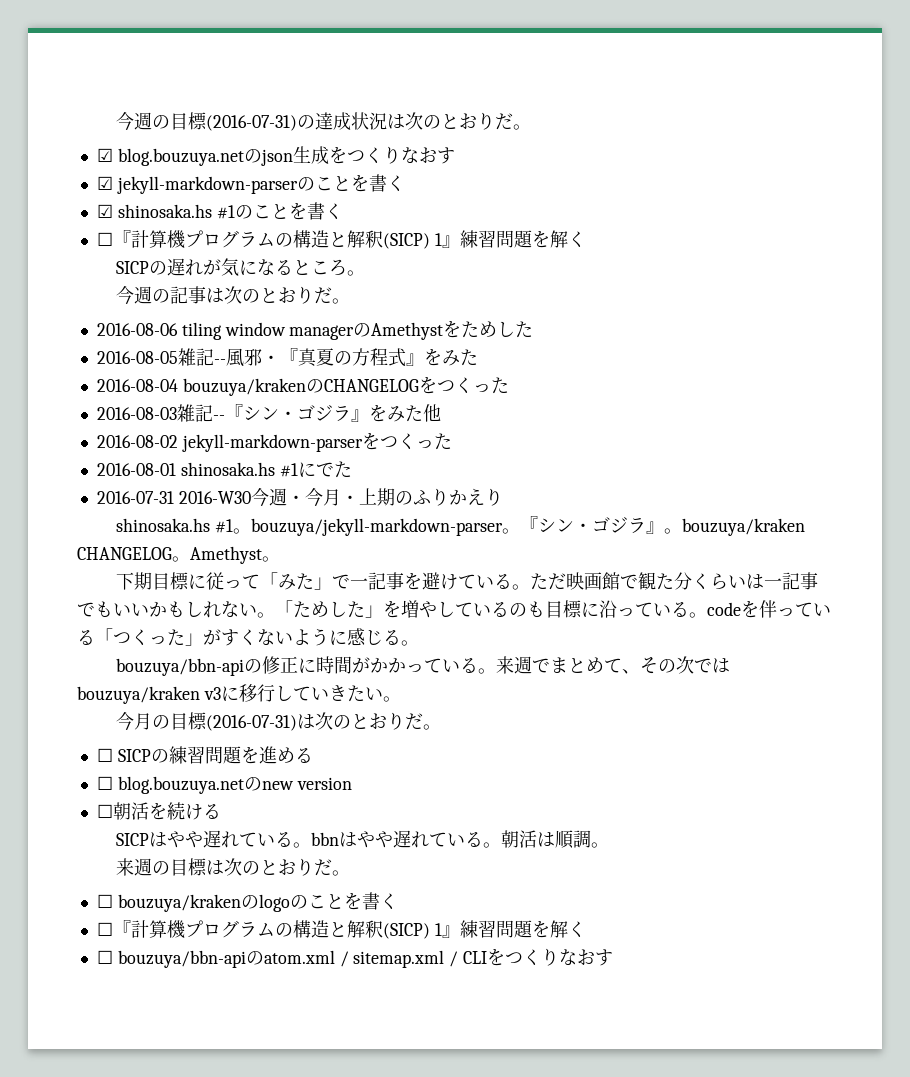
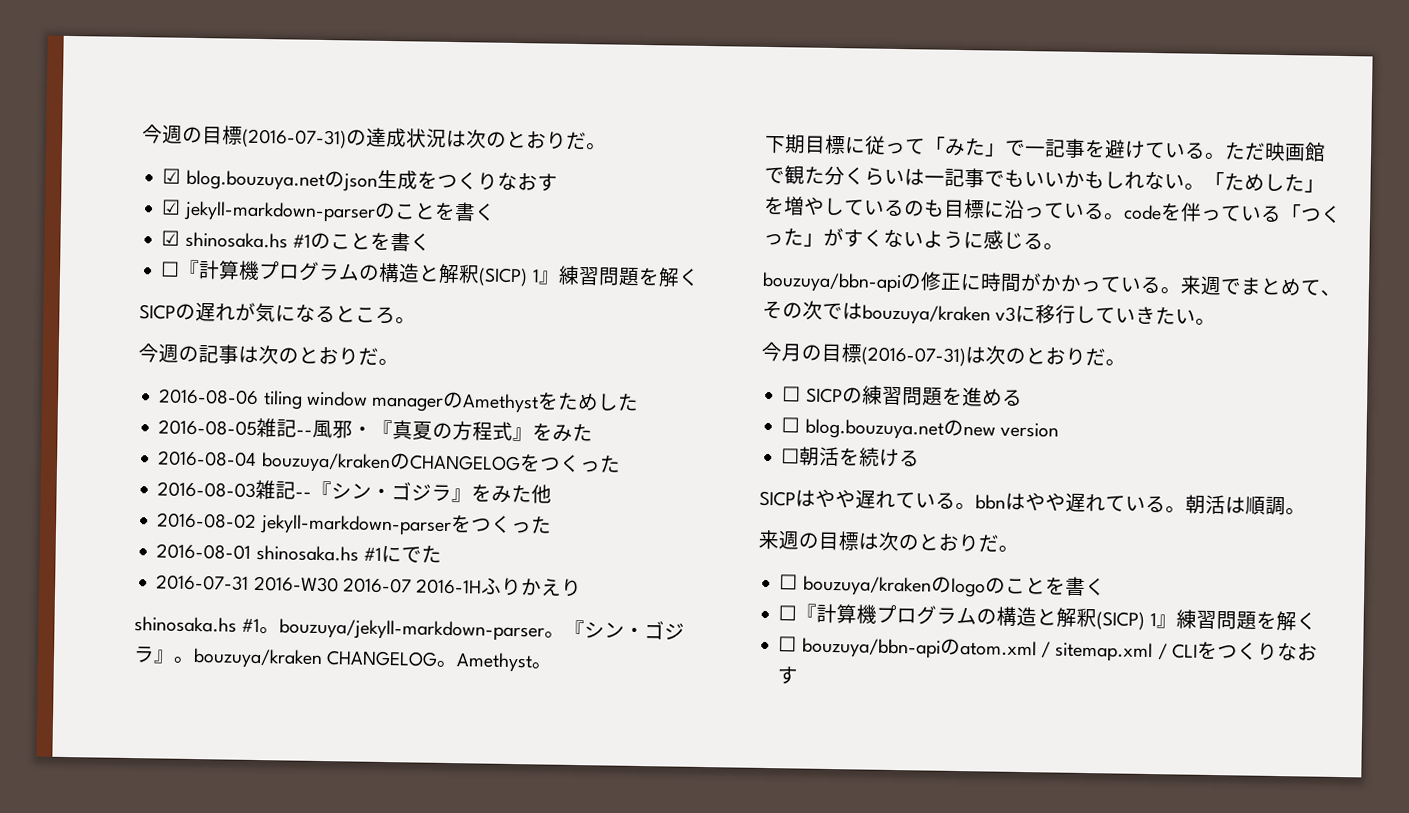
[250,488,413,507] 今週・今月・上期の -> [342,577,483,595] 2016-07 2016-1H

